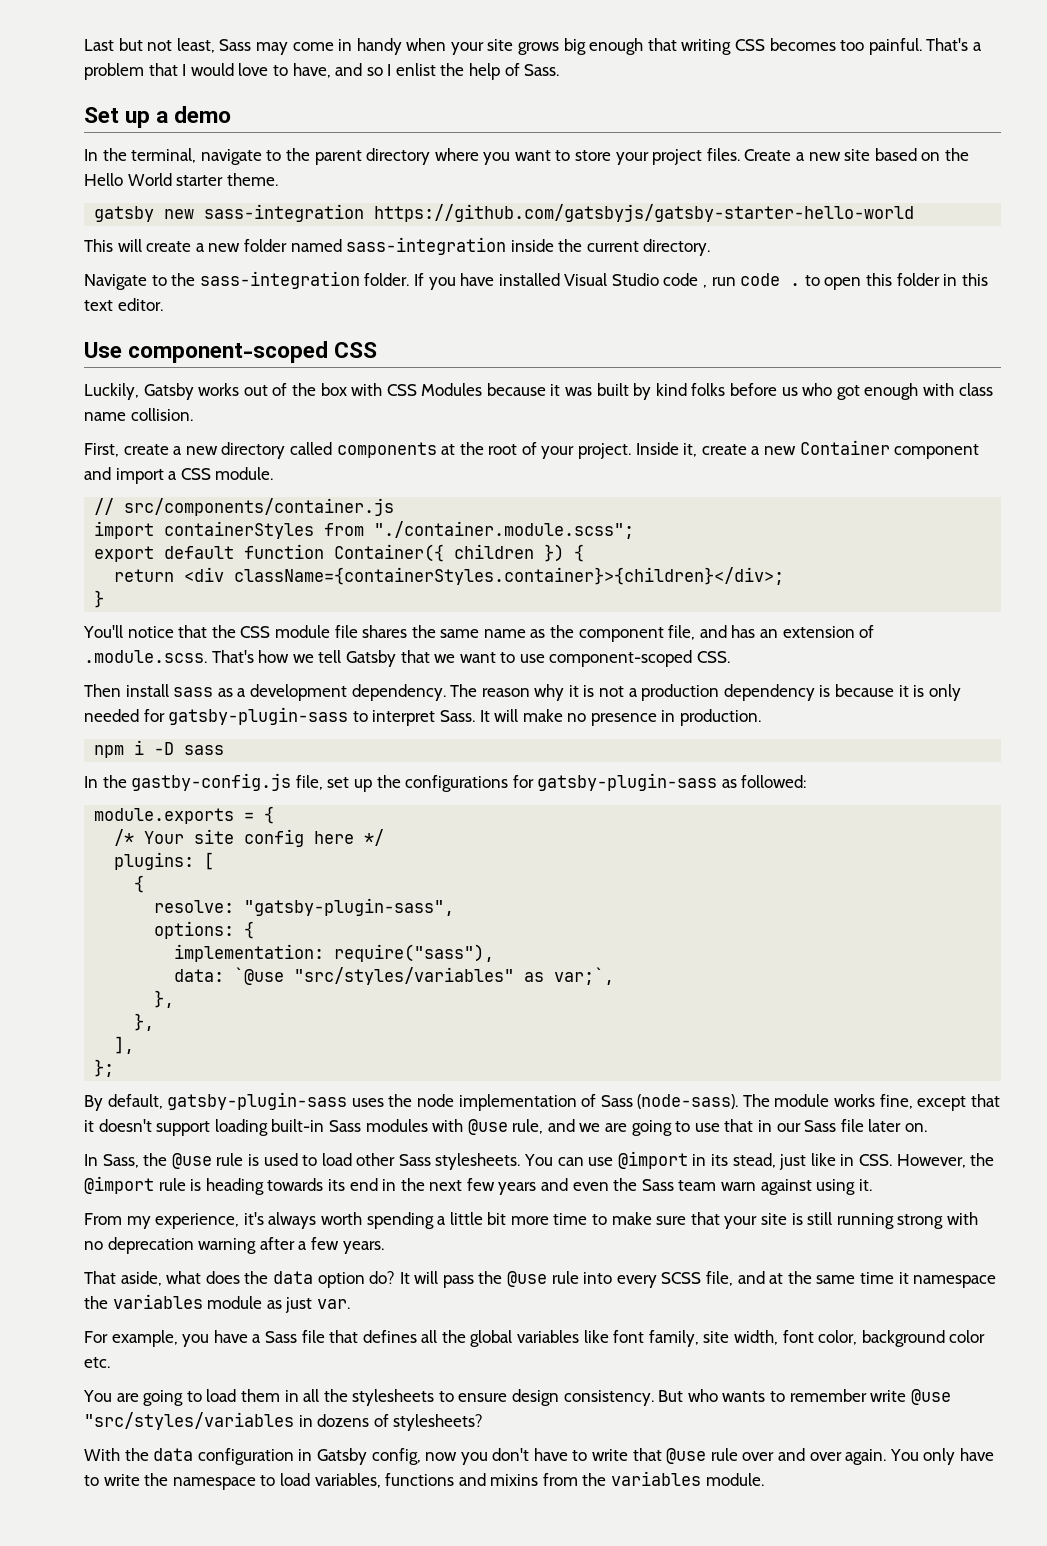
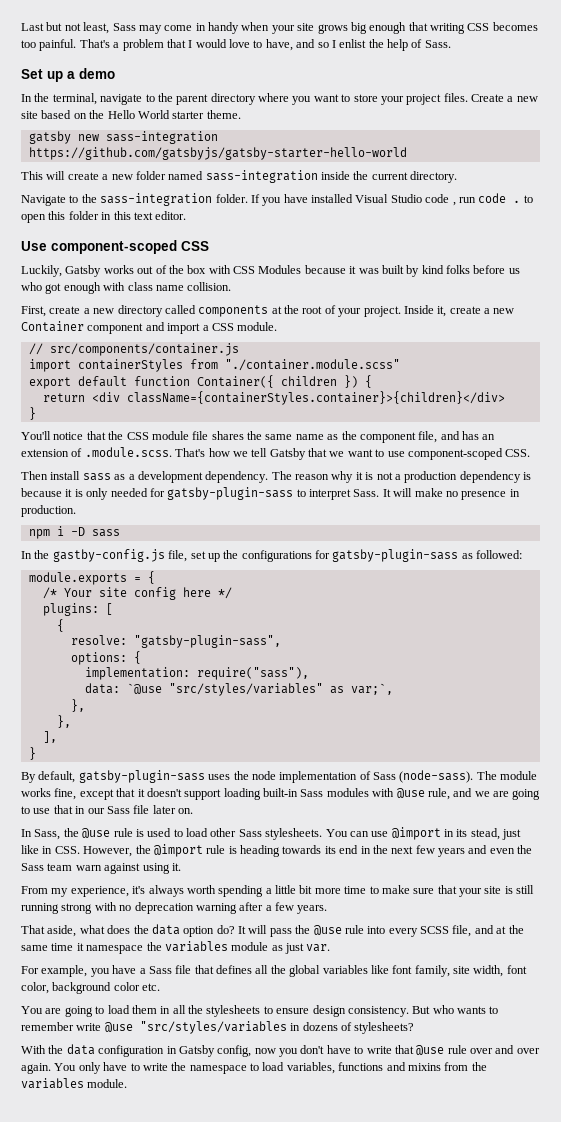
[374,521,635,539] "./container.module.scss"; -> [224,359,400,371] "./container.module.scss"
[234,567,785,585] className={containerStyles.container}>{children}</div>; -> [126,391,505,405] className={containerStyles.container}>{children}</div>
[94,1059,115,1077] }; -> [28,747,36,760] }

